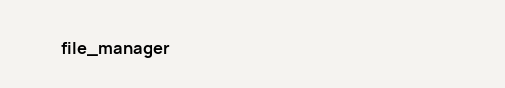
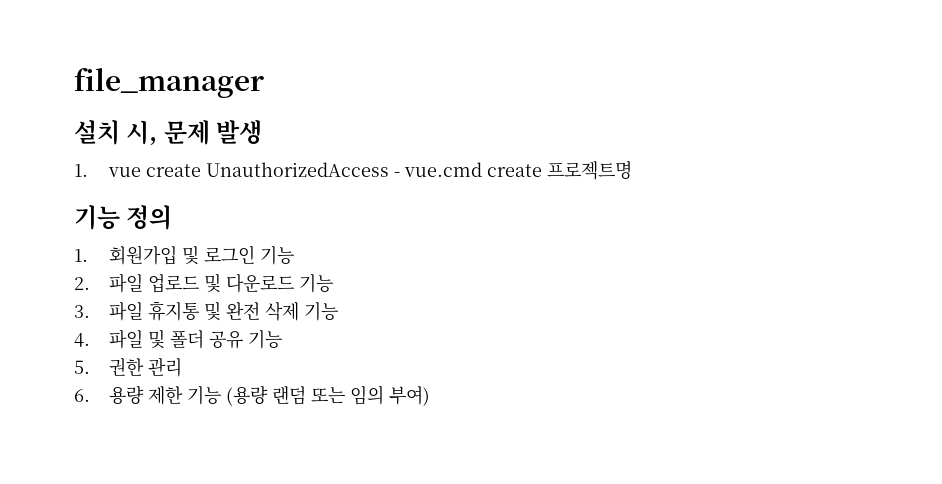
(170, 50) none -> [74,120,263,145] [74,160,633,180] [74,205,173,230] [74,245,295,265] [74,273,334,293] [74,301,339,321] [74,329,283,349] [74,358,183,377] [74,385,431,406] // 설치 시, 문제 발생 // 1. vue create UnauthorizedAccess - vue.cmd create 프로젝트명 // 기능 정의 // 1. 회원가입 및 로그인 기능 // 2. 파일 업로드 및 다운로드 기능 // 3. 파일 휴지통 및 완전 삭제 기능 // 4. 파일 및 폴더 공유 기능 // 5. 권한 관리 // 6. 용량 제한 기능 (용량 랜덤 또는 임의 부여)

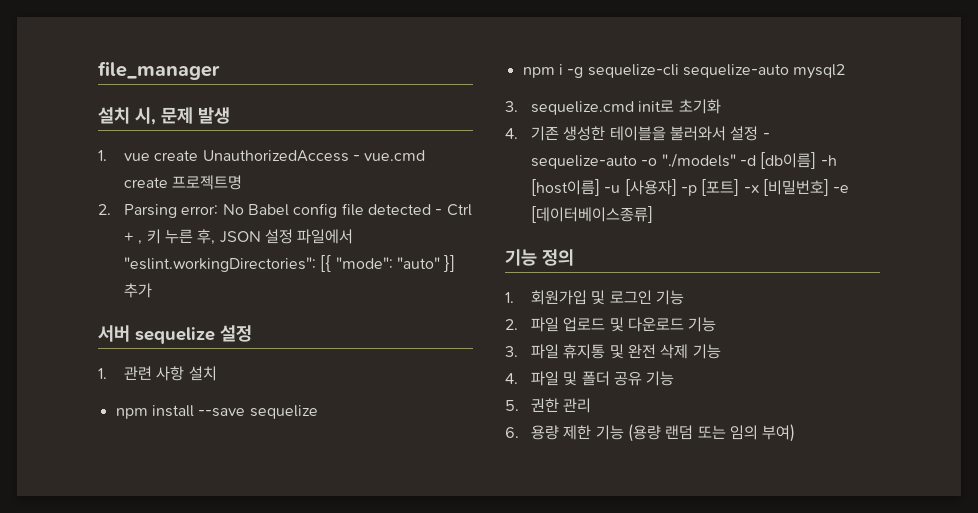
(633, 170) none -> [98,203,472,218] [124,229,354,245] [124,255,456,272] [124,283,153,298] [98,325,252,344] [98,366,217,381] [115,405,318,419] [522,64,846,79] [505,99,721,115] [505,126,770,141] [531,152,837,169] [531,179,850,196] [531,206,654,223] // 2. Parsing error: No Babel config file detected - Ctrl + , 키 누른 후, JSON 설정 파일에서 "eslint.workingDirectories": [{ "mode": "auto" }] 추가 // 서버 sequelize 설정 // 1. 관련 사항 설치 // npm install --save sequelize // npm i -g sequelize-cli sequelize-auto mysql2 // 3. sequelize.cmd init로 초기화 // 4. 기존 생성한 테이블을 불러와서 설정 - sequelize-auto -o "./models" -d [db이름] -h [host이름] -u [사용자] -p [포트] -x [비밀번호] -e [데이터베이스종류]

